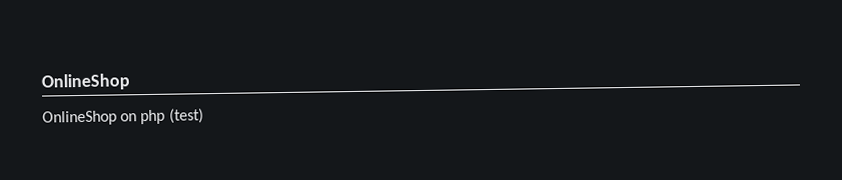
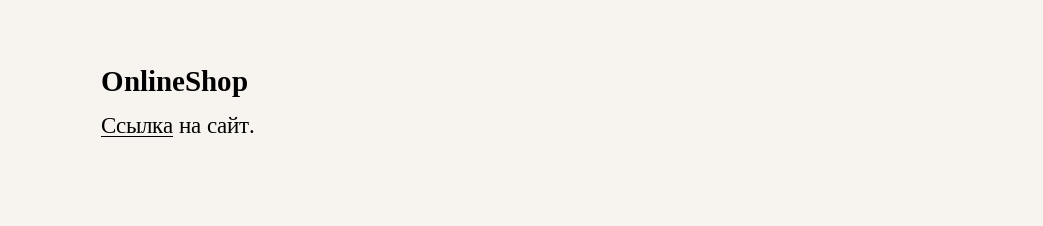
[42,108,204,126] OnlineShop on php (test) -> [101,116,256,133] Ссылка на сайт.

